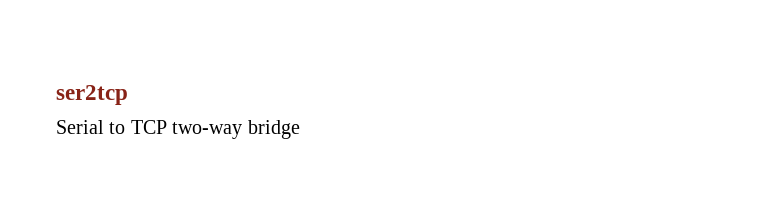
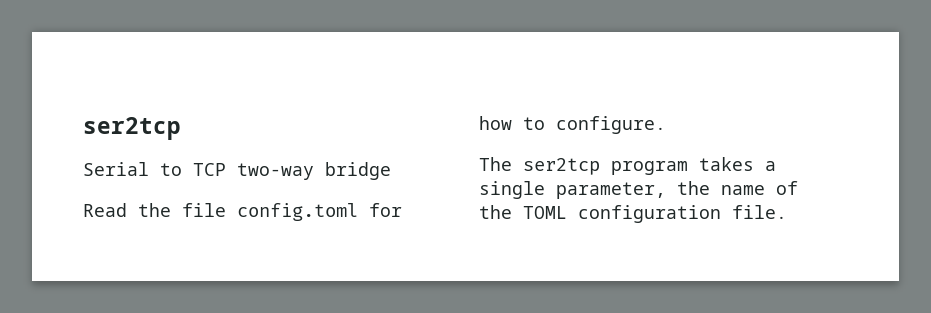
(300, 129) none -> [83,203,402,221] [479,116,666,134] [479,157,776,175] [479,181,798,199] [479,205,787,223] // Read the file config.toml for how to configure. // The ser2tcp program takes a single parameter, the name of the TOML configuration file.

